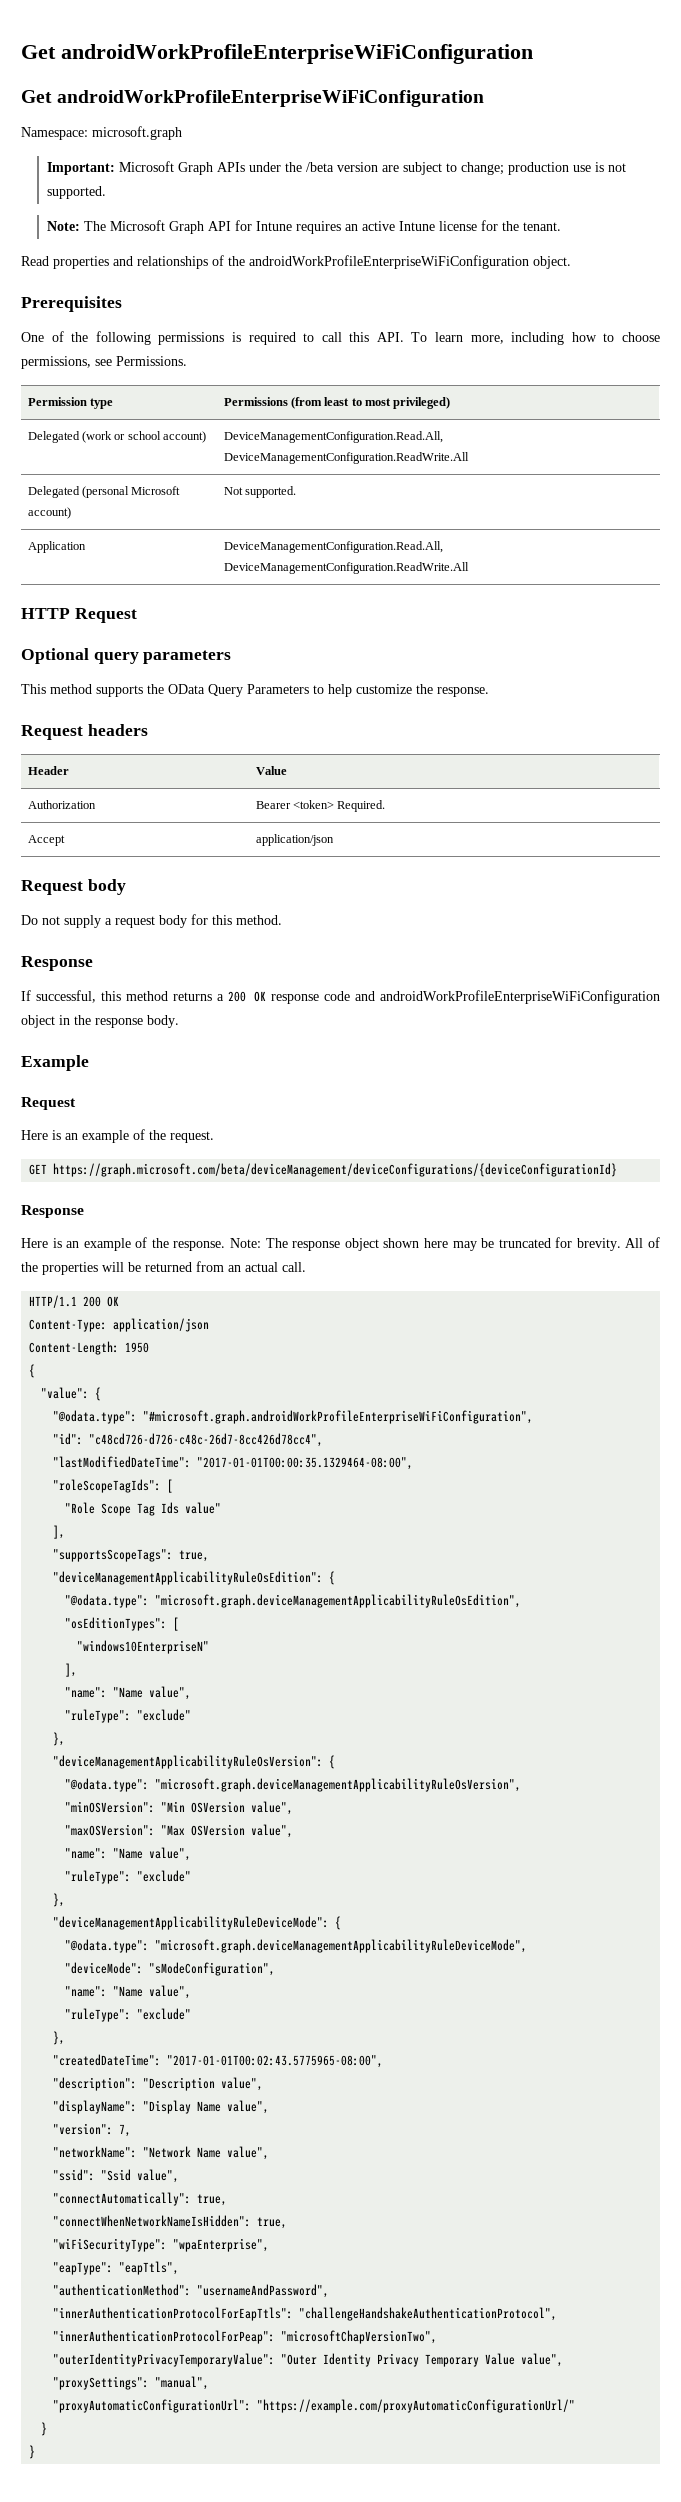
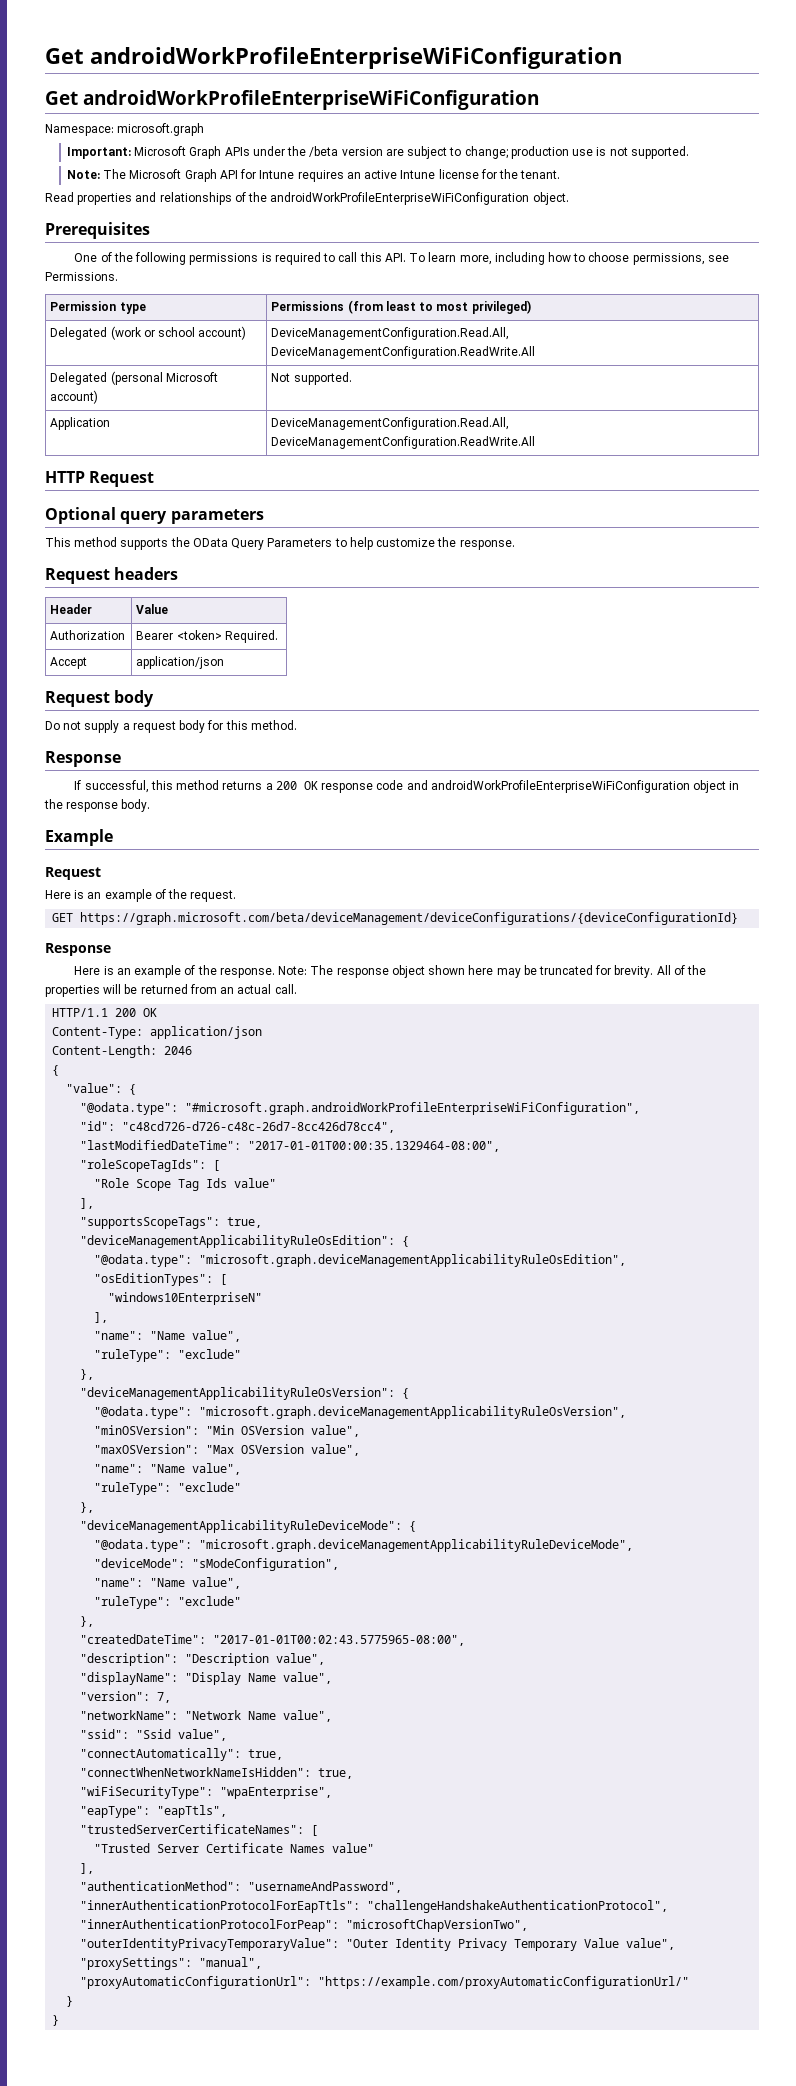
[125,1342,150,1353] 1950 -> [164,1046,193,1055] 2046
(180, 2268) none -> [80,1824,319,1836] [94,1843,375,1853] [80,1863,95,1874] // "trustedServerCertificateNames": [ // "Trusted Server Certificate Names value" // ],

